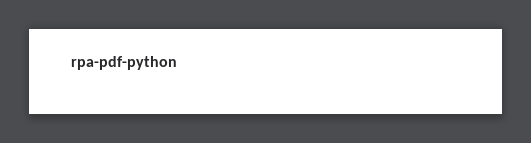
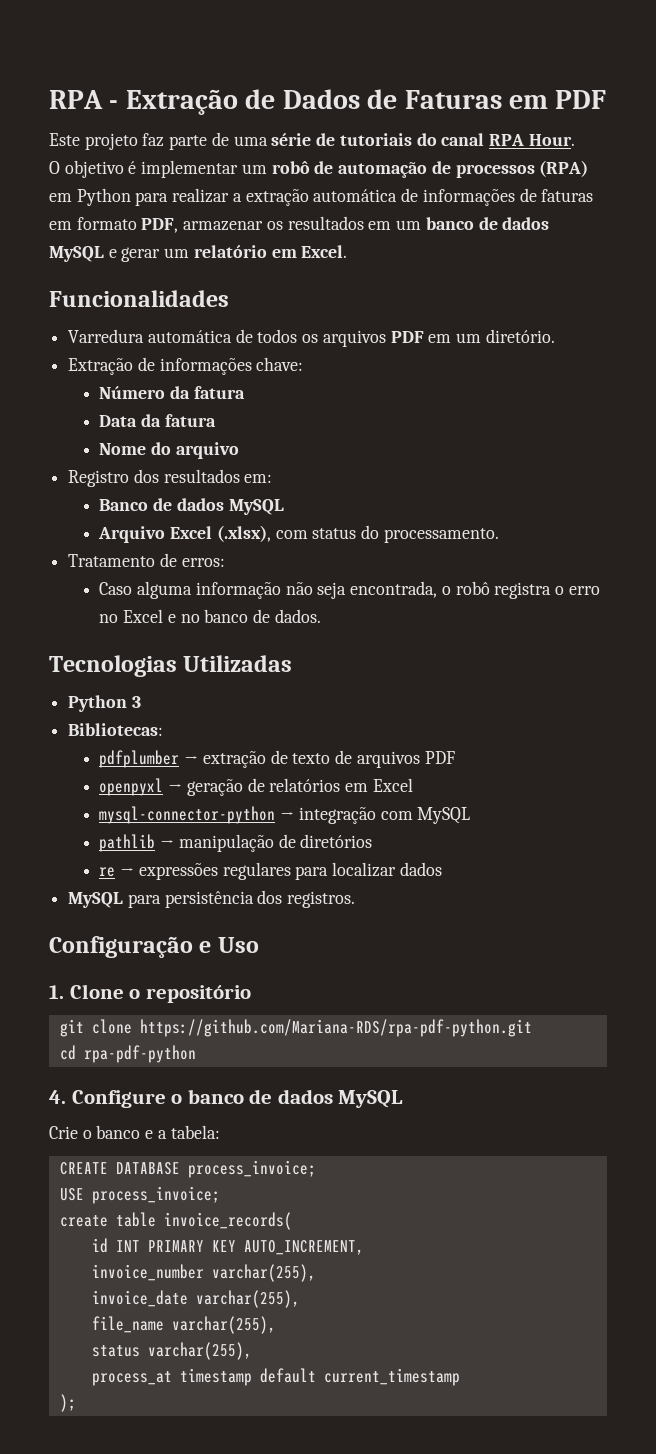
[71,56,177,70] rpa-pdf-python -> [49,89,607,115] [49,132,575,150] [49,160,589,178] [49,188,594,206] [49,216,550,233] [49,245,348,262] [49,290,229,307] [68,329,555,347] [68,357,304,375] [99,386,245,399] [99,414,216,427] [99,442,239,459] [68,469,273,487] [99,498,284,515] [98,525,499,543] [68,553,225,567] [99,581,600,599] [99,609,321,623] [49,655,293,677] [68,695,141,712] [68,723,164,736] [99,750,455,768] [99,778,413,796] [99,806,471,824] [99,834,373,852] [99,862,442,880] [68,890,356,908] [49,936,259,958] [49,984,251,1003] [59,1019,532,1037] [59,1045,196,1063] [49,1089,404,1108] [49,1125,220,1139] [59,1160,316,1178] [59,1186,220,1204] [59,1212,292,1230] [91,1238,364,1255] [91,1264,316,1282] [91,1290,300,1308] [91,1316,276,1334] [91,1342,252,1360] [91,1368,460,1386] [59,1394,76,1412] RPA - Extração de Dados de Faturas em PDF // Este projeto faz parte de uma série de tutoriais do canal RPA Hour. // O objetivo é implementar um robô de automação de processos (RPA) em Python para realizar a extração automática de informações de faturas em formato PDF, armazenar os resultados em um banco de dados MySQL e gerar um relatório em Excel. // Funcionalidades // Varredura automática de todos os arquivos PDF em um diretório. // Extração de informações chave: // Número da fatura // Data da fatura // Nome do arquivo // Registro dos resultados em: // Banco de dados MySQL // Arquivo Excel (.xlsx), com status do processamento. // Tratamento de erros: // Caso alguma informação não seja encontrada, o robô registra o erro no Excel e no banco de dados. // Tecnologias Utilizadas // Python 3 // Bibliotecas: // pdfplumber → extração de texto de arquivos PDF // openpyxl → geração de relatórios em Excel // mysql-connector-python → integração com MySQL // pathlib → manipulação de diretórios // re → expressões regulares para localizar dados // MySQL para persistência dos registros. // Configuração e Uso // 1. Clone o repositório // git clone https://github.com/Mariana-RDS/rpa-pdf-python.git // cd rpa-pdf-python // 4. Configure o banco de dados MySQL // Crie o banco e a tabela: // CREATE DATABASE process_invoice; // USE process_invoice; // create table invoice_records( // id INT PRIMARY KEY AUTO_INCREMENT, // invoice_number varchar(255), // invoice_date varchar(255), // file_name varchar(255), // status varchar(255), // process_at timestamp default current_timestamp // );

